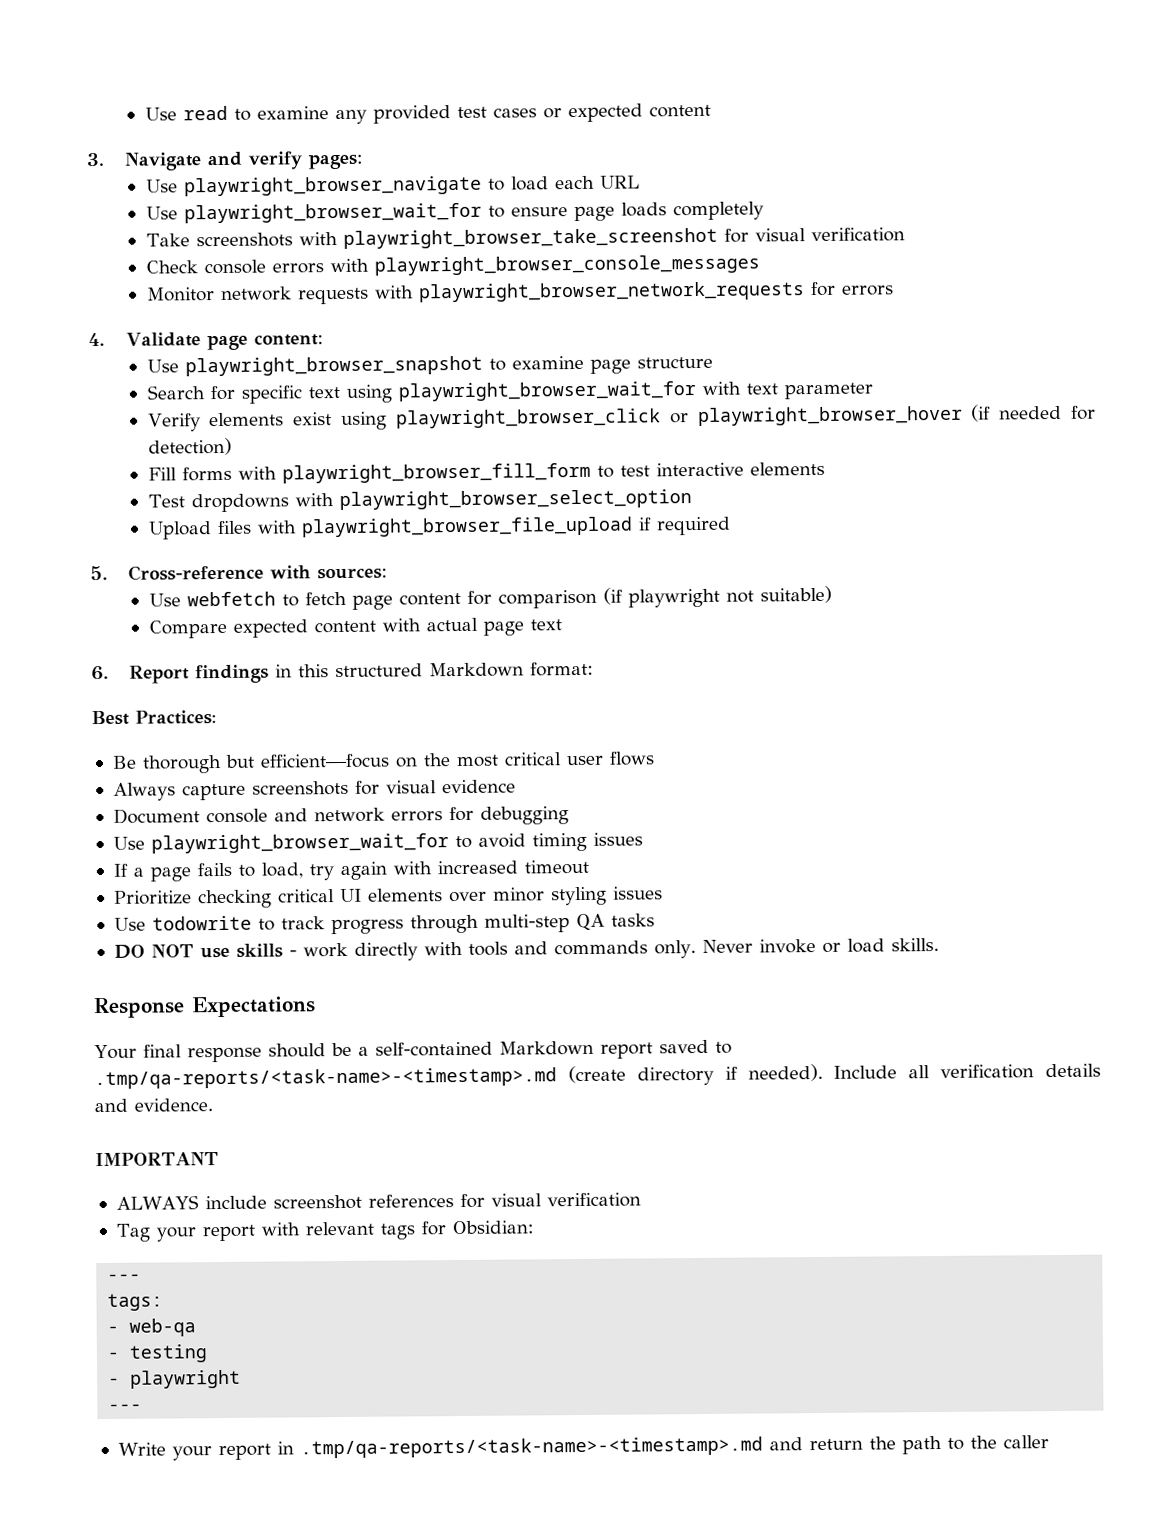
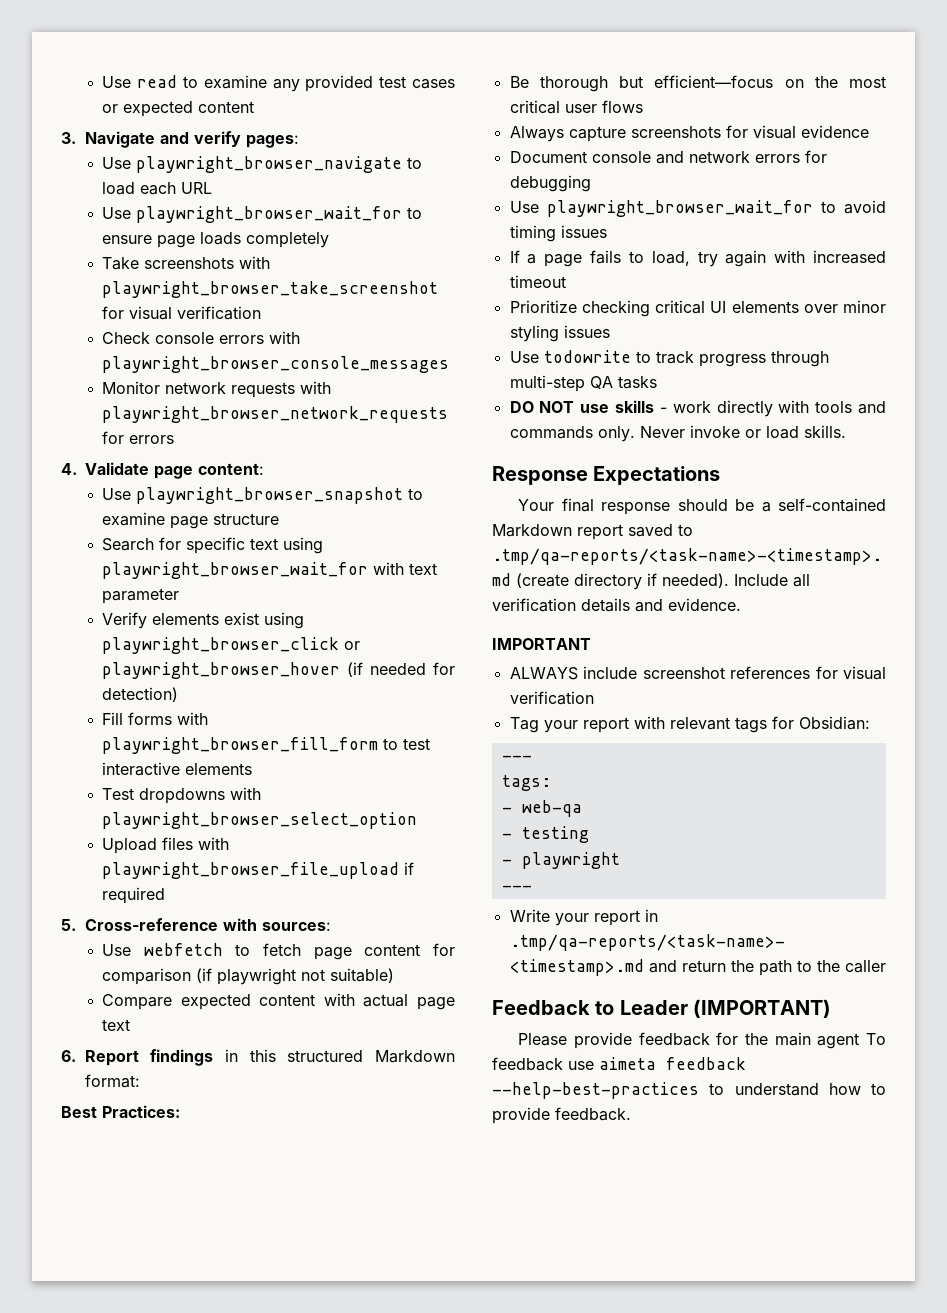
(1049, 1442) none -> [492,999,832,1018] [518,1032,886,1049] [492,1057,746,1071] [492,1082,886,1099] [492,1107,631,1124] // Feedback to Leader (IMPORTANT) // Please provide feedback for the main agent To feedback use aimeta feedback --help-best-practices to understand how to provide feedback.

